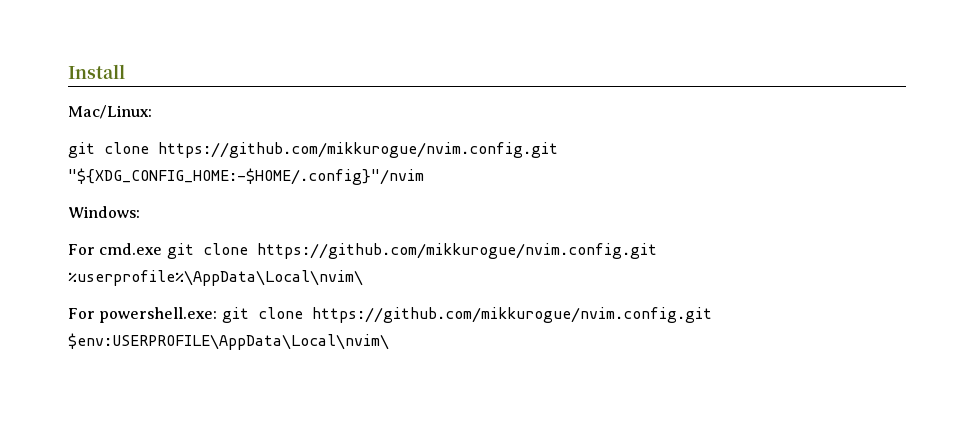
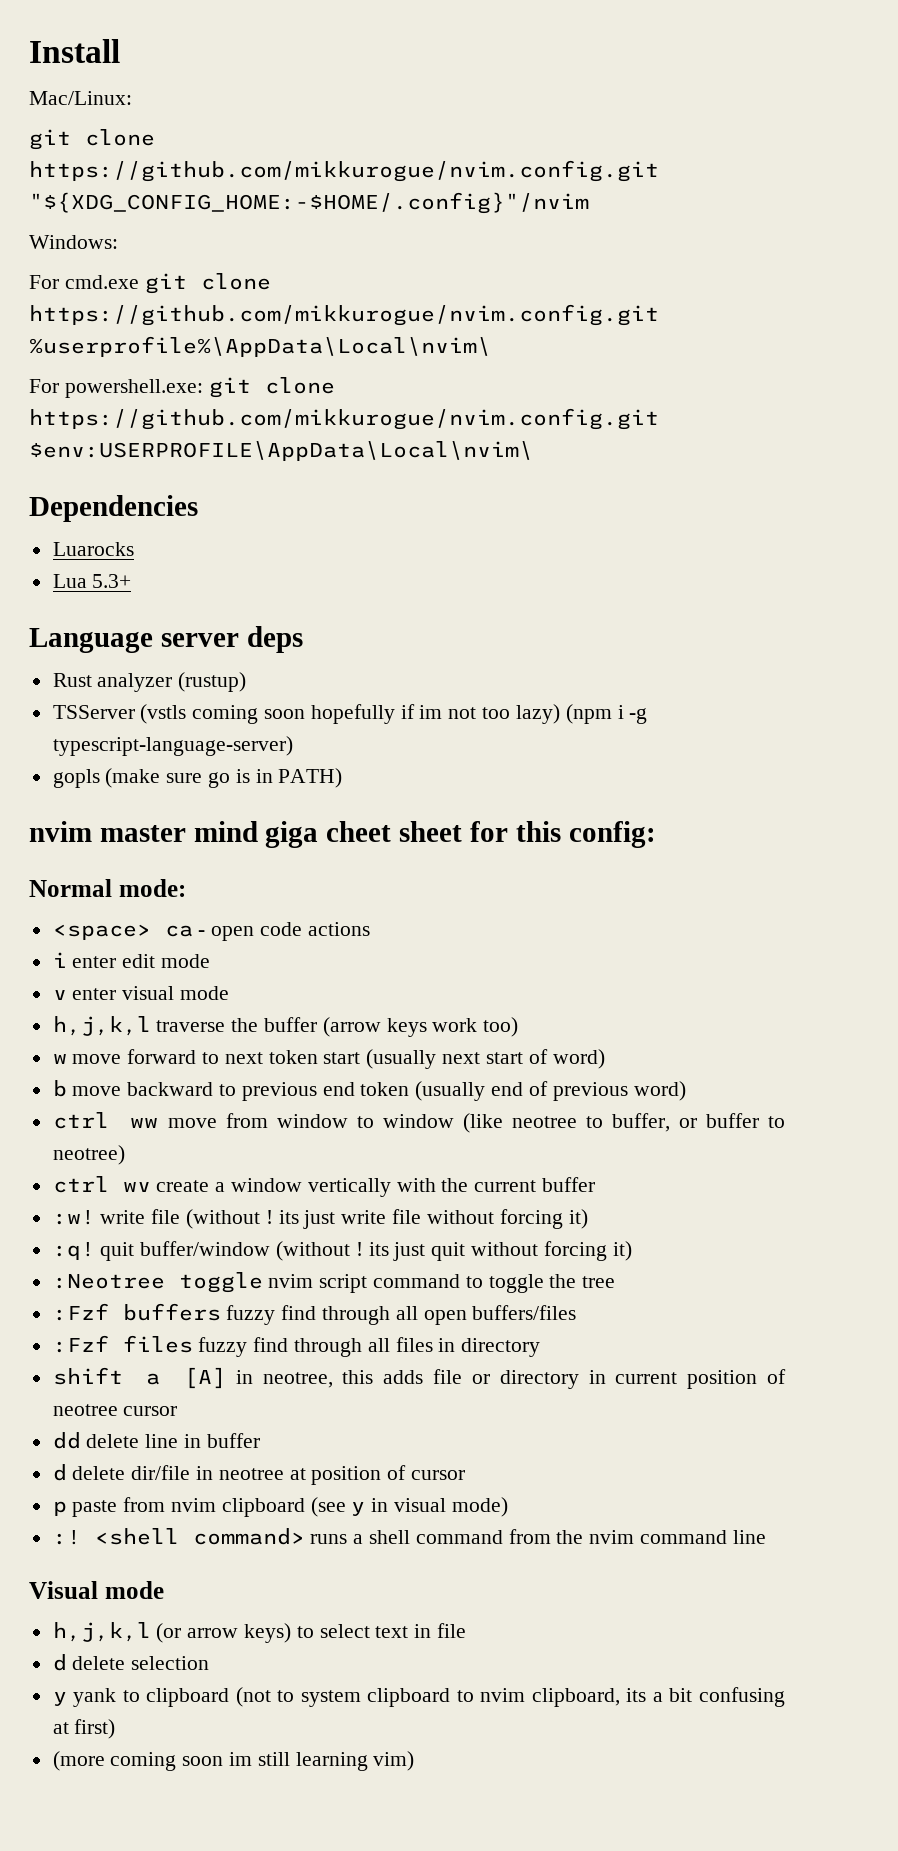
(389, 341) none -> [29,495,198,522] [52,542,134,556] [52,574,132,588] [29,626,303,653] [52,672,247,692] [52,704,648,724] [52,736,293,756] [52,768,343,788] [29,821,656,848] [29,879,186,897] [52,922,370,941] [52,952,211,968] [52,986,230,1000] [52,1016,519,1037] [52,1049,605,1069] [52,1080,686,1101] [52,1112,786,1133] [52,1145,125,1165] [52,1176,596,1197] [52,1209,588,1229] [52,1241,632,1261] [52,1272,616,1293] [52,1303,577,1325] [52,1335,541,1357] [52,1367,786,1389] [52,1404,178,1416] [52,1432,260,1449] [52,1464,466,1485] [52,1497,508,1517] [52,1528,766,1545] [29,1581,164,1599] [52,1622,467,1643] [52,1654,210,1671] [52,1687,785,1707] [52,1719,116,1739] [52,1751,415,1771] // Dependencies // Luarocks // Lua 5.3+ // Language server deps // Rust analyzer (rustup) // TSServer (vstls coming soon hopefully if im not too lazy) (npm i -g typescript-language-server) // gopls (make sure go is in PATH) // nvim master mind giga cheet sheet for this config: // Normal mode: // <space> ca - open code actions // i enter edit mode // v enter visual mode // h,j,k,l traverse the buffer (arrow keys work too) // w move forward to next token start (usually next start of word) // b move backward to previous end token (usually end of previous word) // ctrl ww move from window to window (like neotree to buffer, or buffer to neotree) // ctrl wv create a window vertically with the current buffer // :w! write file (without ! its just write file without forcing it) // :q! quit buffer/window (without ! its just quit without forcing it) // :Neotree toggle nvim script command to toggle the tree // :Fzf buffers fuzzy find through all open buffers/files // :Fzf files fuzzy find through all files in directory // shift a [A] in neotree, this adds file or directory in current position of neotree cursor // dd delete line in buffer // d delete dir/file in neotree at position of cursor // p paste from nvim clipboard (see y in visual mode) // :! <shell command> runs a shell command from the nvim command line // Visual mode // h,j,k,l (or arrow keys) to select text in file // d delete selection // y yank to clipboard (not to system clipboard to nvim clipboard, its a bit confusing at first) // (more coming soon im still learning vim)

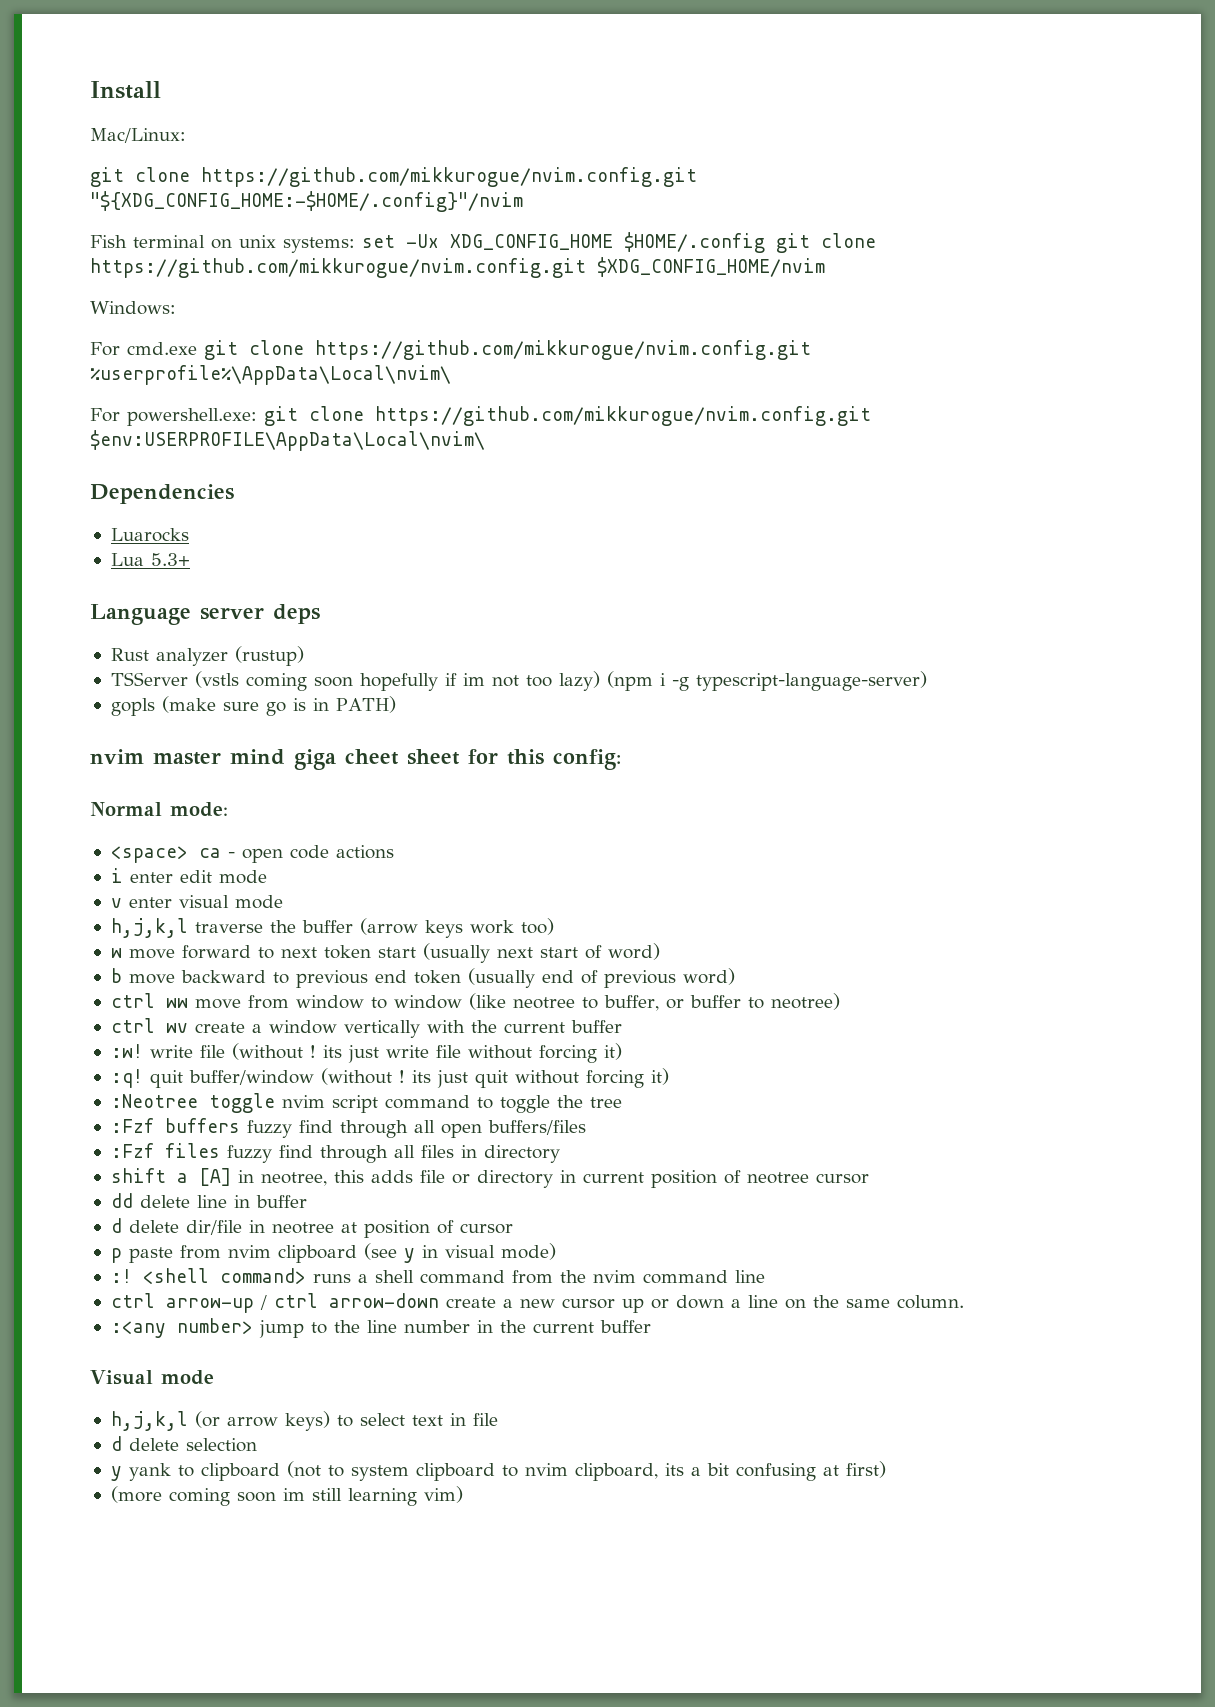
(589, 203) none -> [90,232,876,253] [90,257,825,278] // Fish terminal on unix systems: set -Ux XDG_CONFIG_HOME $HOME/.config git clone https://github.com/mikkurogue/nvim.config.git $XDG_CONFIG_HOME/nvim
(766, 1537) none -> [110,1293,964,1313] [110,1318,651,1338] // ctrl arrow-up / ctrl arrow-down create a new cursor up or down a line on the same column. // :<any number> jump to the line number in the current buffer

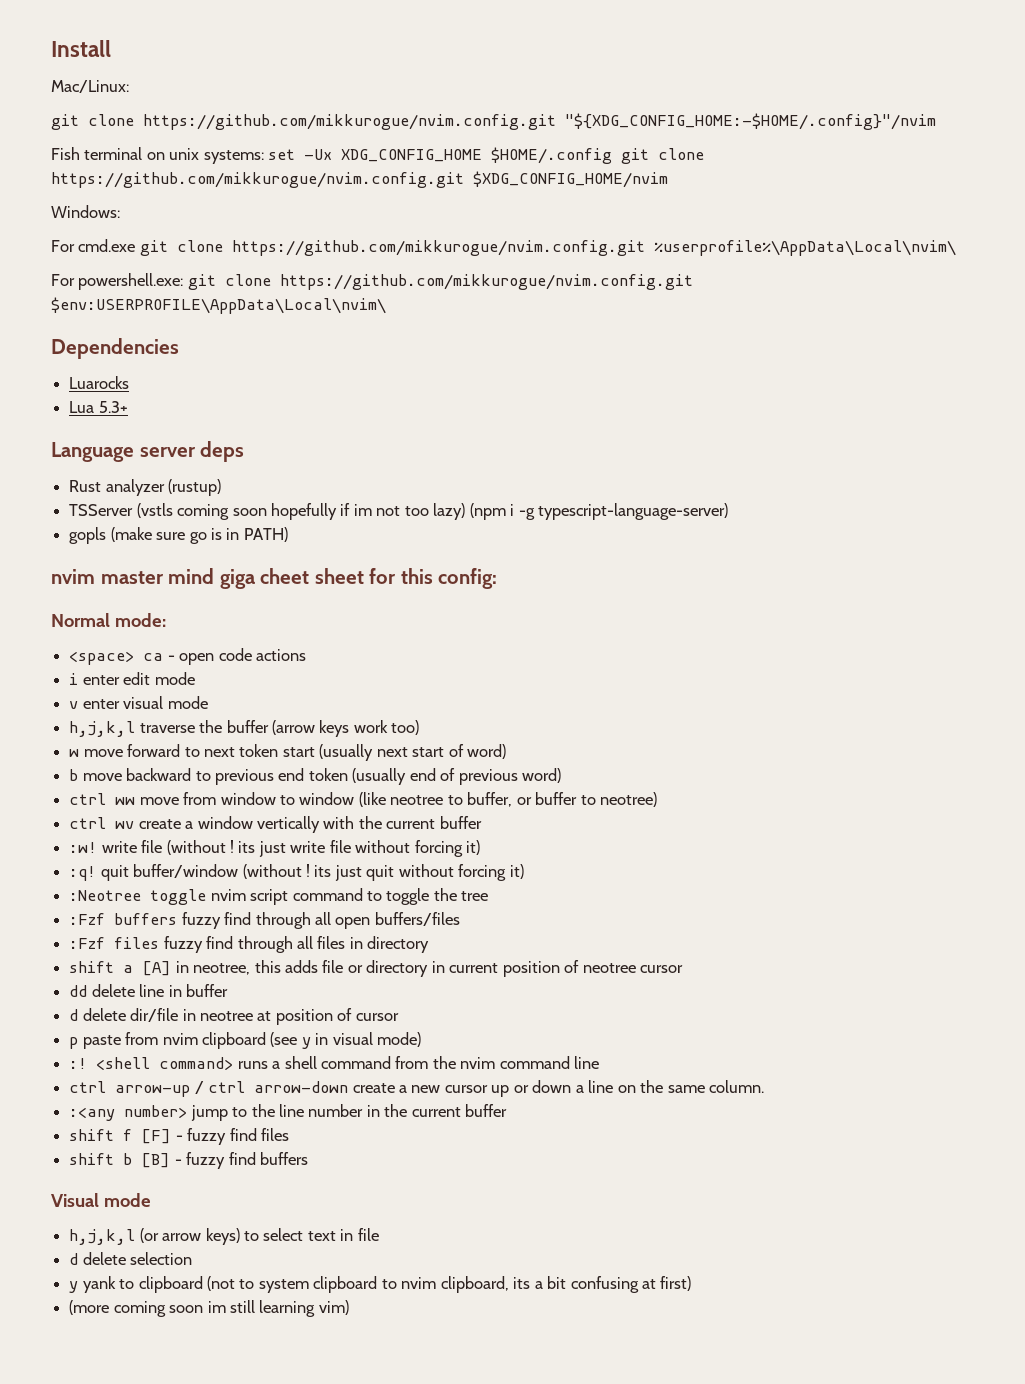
(651, 1326) none -> [69,1128,289,1145] [69,1152,308,1169] // shift f [F] - fuzzy find files // shift b [B] - fuzzy find buffers

